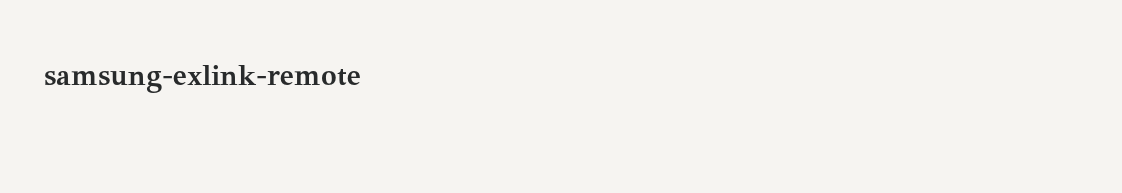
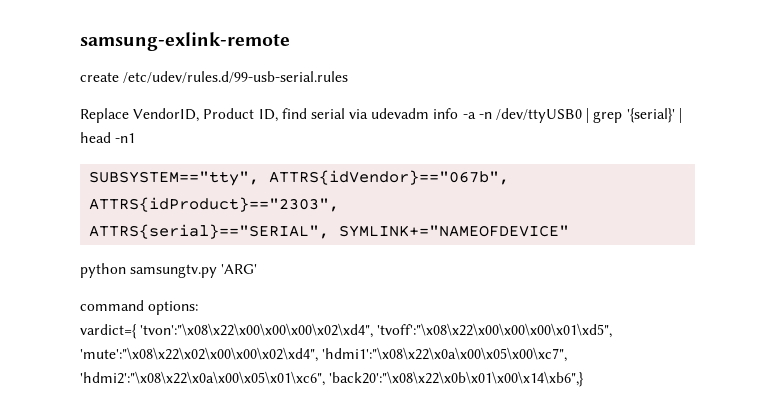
(361, 79) none -> [80,71,349,83] [80,108,682,123] [80,132,136,143] [89,170,510,186] [89,197,340,212] [89,224,570,239] [80,263,258,278] [80,300,199,315] [80,323,613,339] [80,347,568,362] [80,371,585,387] // create /etc/udev/rules.d/99-usb-serial.rules // Replace VendorID, Product ID, find serial via udevadm info -a -n /dev/ttyUSB0 | grep '{serial}' | head -n1 // SUBSYSTEM=="tty", ATTRS{idVendor}=="067b", ATTRS{idProduct}=="2303", // ATTRS{serial}=="SERIAL", SYMLINK+="NAMEOFDEVICE" // python samsungtv.py 'ARG' // command options: // vardict={ 'tvon':"\x08\x22\x00\x00\x00\x02\xd4", 'tvoff':"\x08\x22\x00\x00\x00\x01\xd5", 'mute':"\x08\x22\x02\x00\x00\x02\xd4", 'hdmi1':"\x08\x22\x0a\x00\x05\x00\xc7", 'hdmi2':"\x08\x22\x0a\x00\x05\x01\xc6", 'back20':"\x08\x22\x0b\x01\x00\x14\xb6",}

